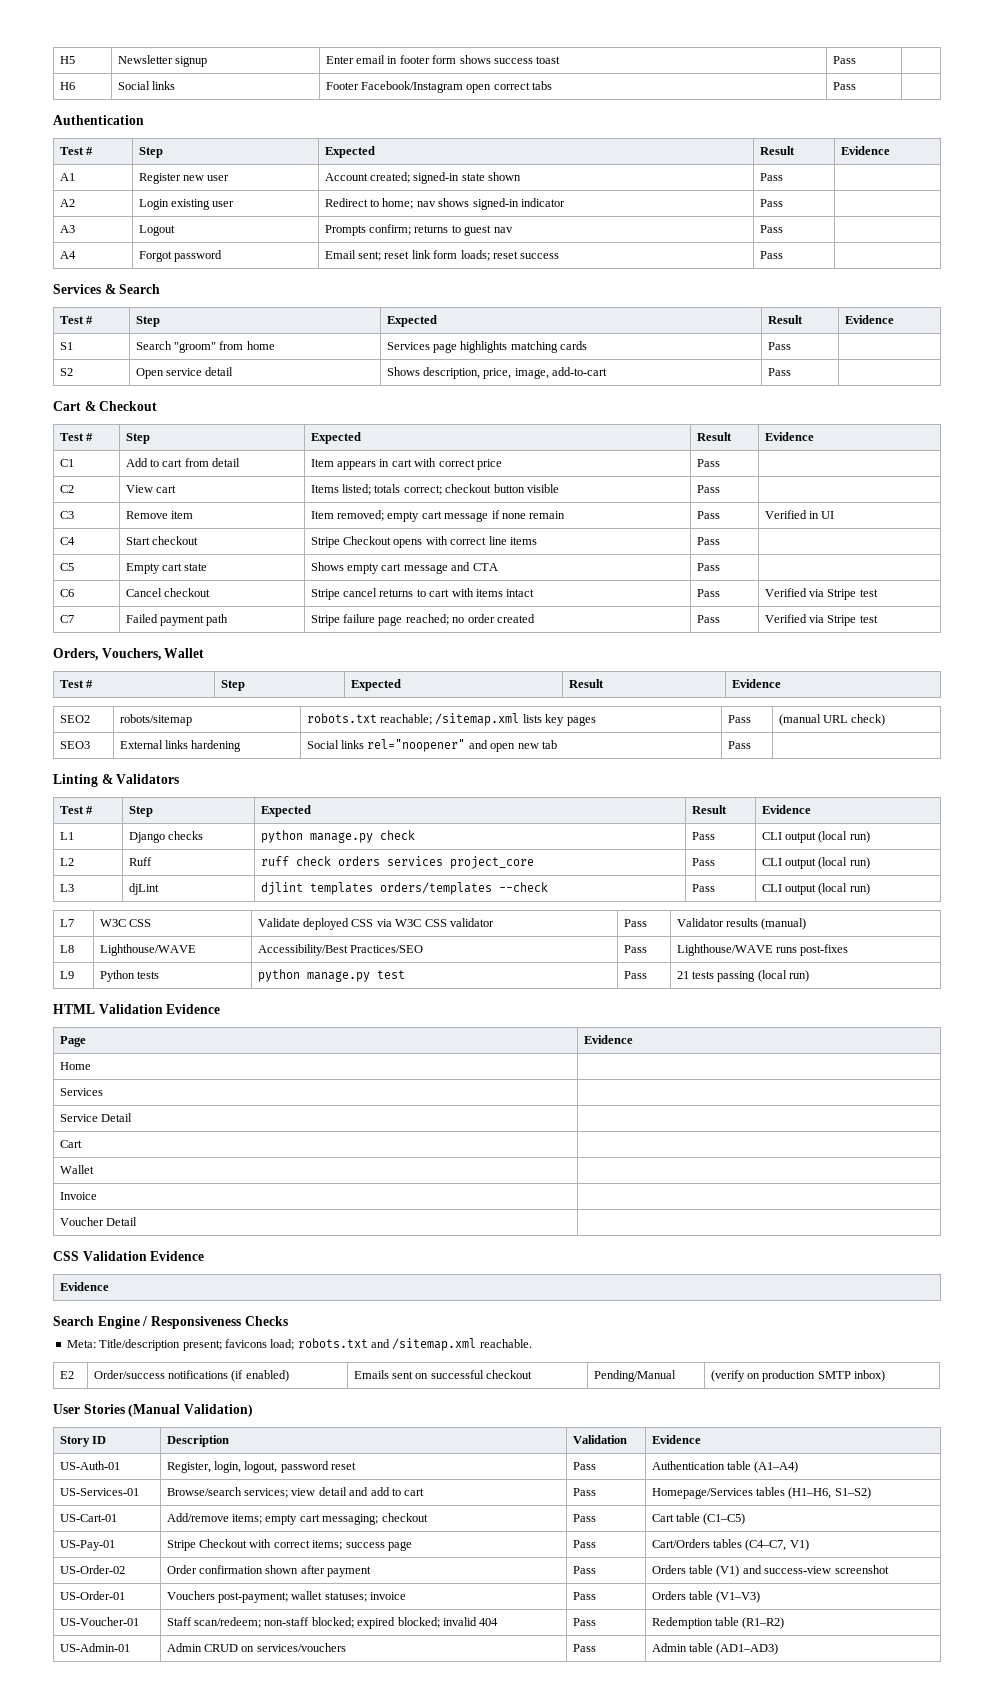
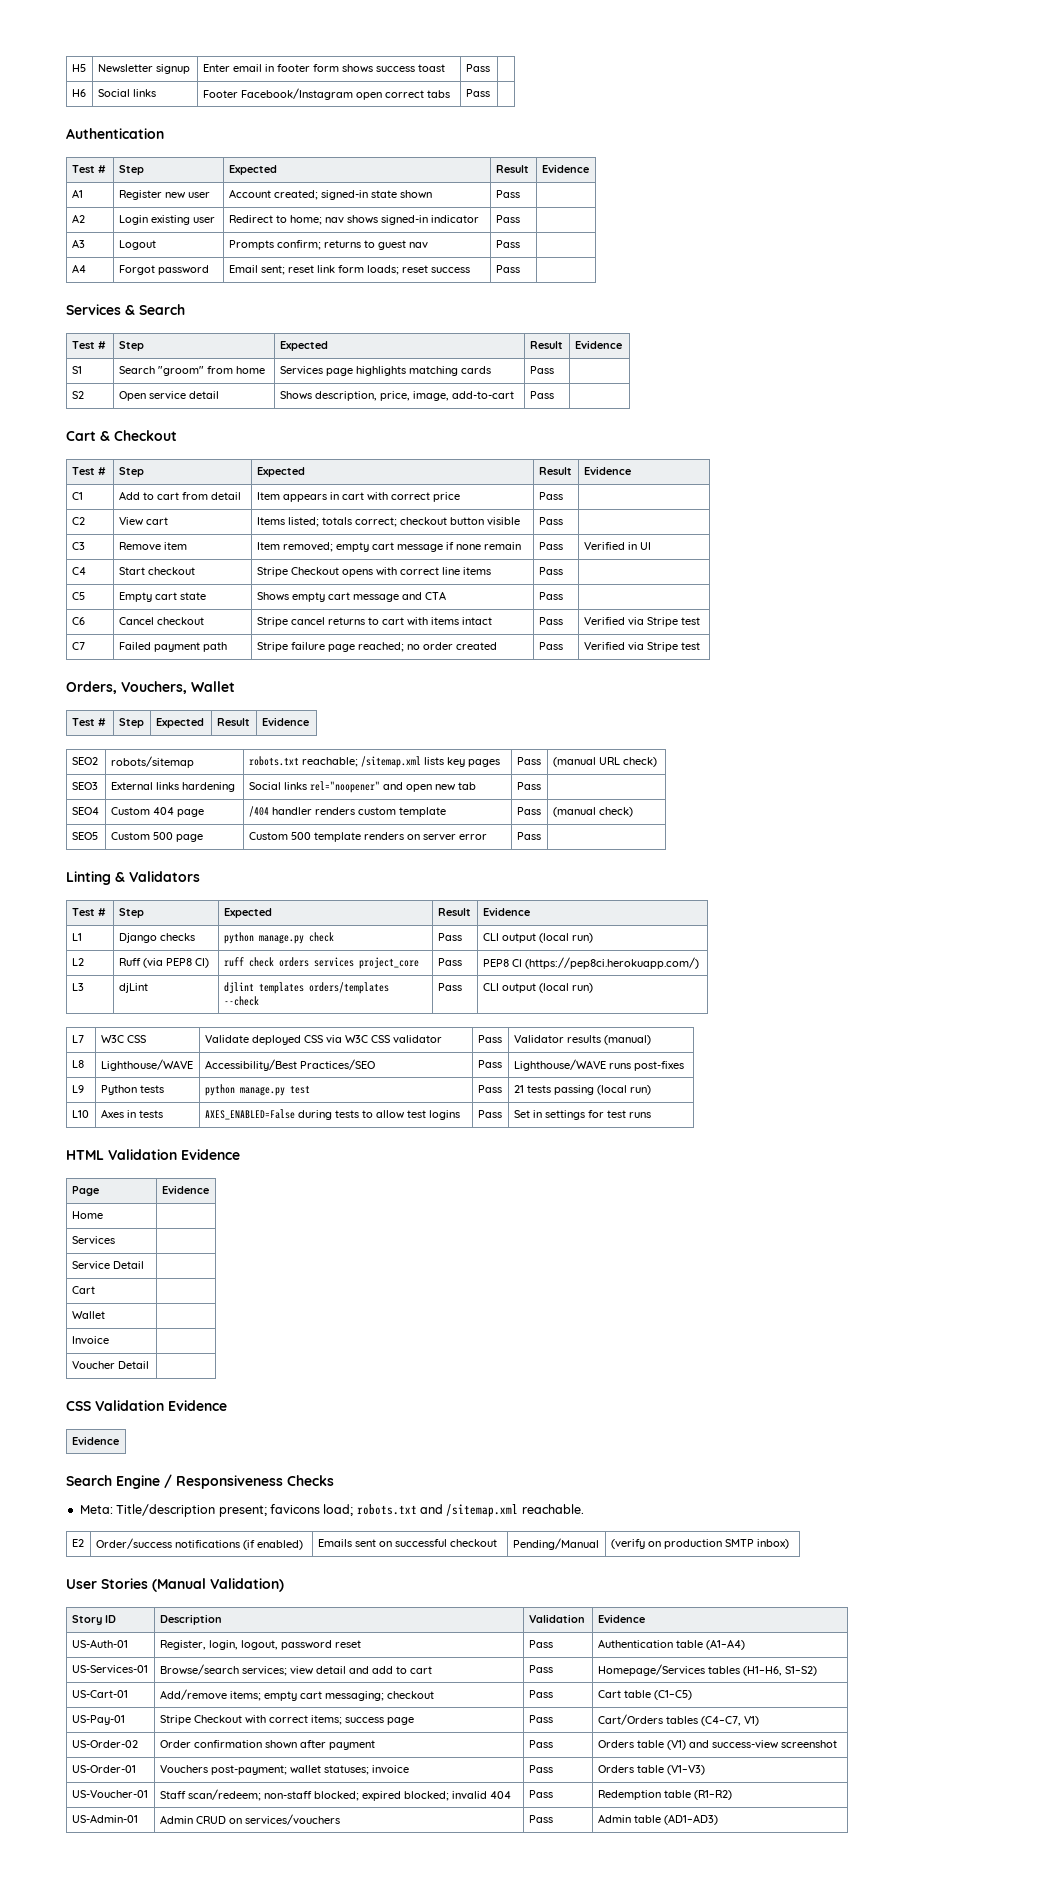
(751, 745) none -> [71,807,99,815] [110,807,204,817] [248,806,446,817] [516,807,541,815] [552,807,633,817] [71,832,98,840] [110,832,203,842] [248,832,487,842] [516,832,541,840] // SEO4 | Custom 404 page | /404 handler renders custom template | Pass | (manual check) // SEO5 | Custom 500 page | Custom 500 template renders on server error | Pass |
(152, 861) none -> [142,958,209,968] (via PEP8 CI)
[761,857,870,869] CLI output (local run) -> [482,957,699,969] PEP8 CI (https://pep8ci.herokuapp.com/)
(810, 976) none -> [71,1110,89,1118] [100,1109,163,1118] [204,1109,460,1120] [477,1110,502,1118] [513,1110,651,1120] // L10 | Axes in tests | AXES_ENABLED=False during tests to allow test logins | Pass | Set in settings for test runs

